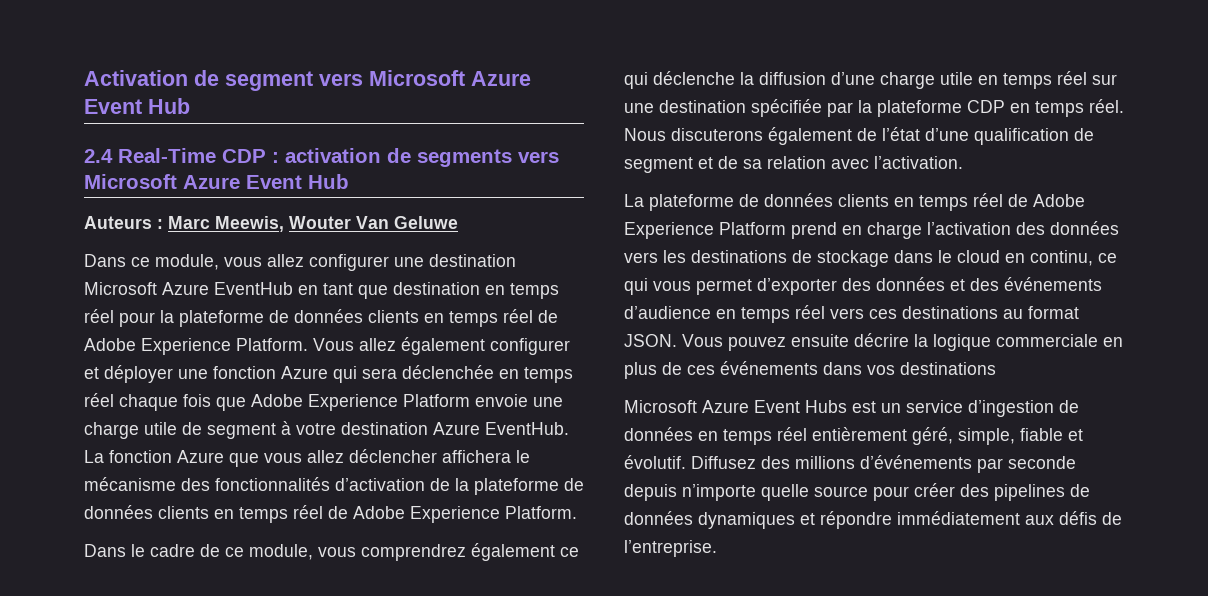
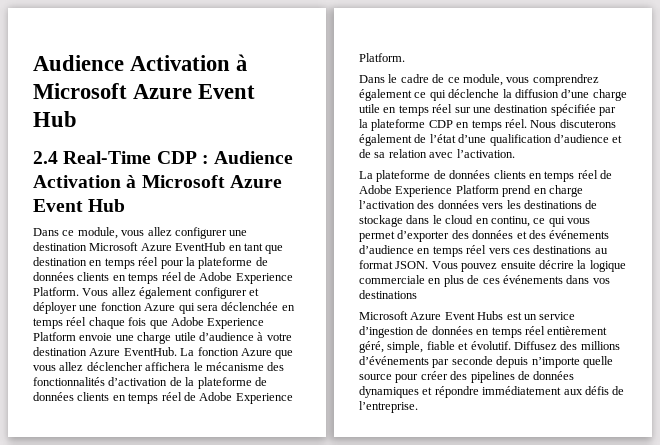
[84,70,363,91] Activation de segment vers -> [33,54,248,71] Audience Activation à
[285,148,559,167] [84,174,349,189] [84,216,458,232] activation de segments vers Microsoft Azure Event Hub // Auteurs : Marc Meewis, Wouter Van Geluwe -> [214,151,294,164] [33,175,282,188] [33,199,126,212] Audience Activation à Microsoft Azure Event Hub
[182,422,276,439] de segment -> [198,332,254,341] d’audience
[1074,128,1094,141] [624,157,693,173] de segment -> [553,134,609,143] d’audience

